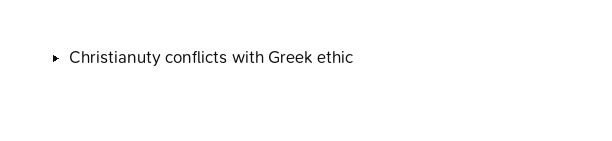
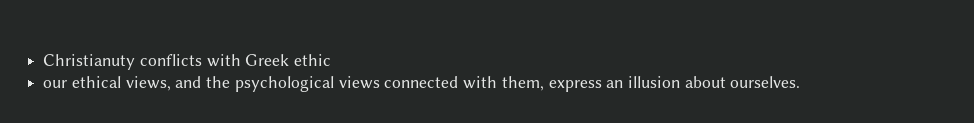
(354, 57) none -> [43,76,801,92] // our ethical views, and the psychological views connected with them, express an illusion about ourselves.

